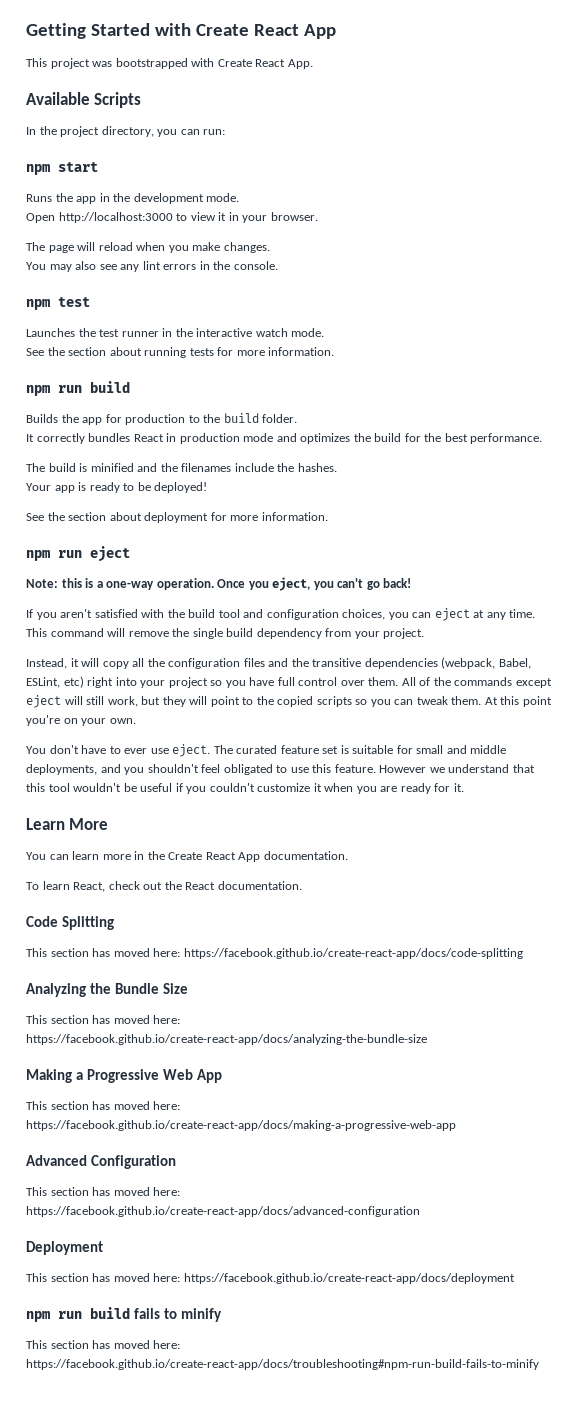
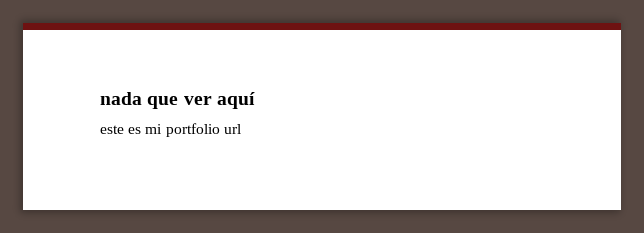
[26,23,336,39] [26,58,313,69] [26,92,142,108] [26,126,226,137] [26,162,98,175] [26,193,240,204] [26,212,318,223] [26,242,270,253] [26,261,278,272] [26,297,90,310] [26,328,325,337] [26,347,335,358] [26,381,130,396] [26,413,298,425] [26,433,543,444] [26,463,337,472] [26,482,208,493] [26,512,328,523] [26,546,130,562] [26,577,412,591] [26,608,536,621] [26,628,425,639] [26,657,531,669] [26,676,552,688] [26,695,552,708] [26,715,136,726] [26,744,507,757] [26,764,535,775] [26,783,464,794] [26,818,109,830] [26,851,348,862] [26,881,302,892] [26,916,114,930] [26,948,523,959] [26,983,188,997] [26,1015,181,1024] [26,1034,427,1045] [26,1069,222,1083] [26,1101,181,1110] [26,1120,456,1131] [26,1155,176,1169] [26,1187,181,1196] [26,1206,420,1217] [26,1241,103,1255] [26,1273,515,1284] [26,1307,222,1322] [26,1340,181,1349] [26,1359,539,1370] Getting Started with Create React App // This project was bootstrapped with Create React App. // Available Scripts // In the project directory, you can run: // npm start // Runs the app in the development mode. // Open http://localhost:3000 to view it in your browser. // The page will reload when you make changes. // You may also see any lint errors in the console. // npm test // Launches the test runner in the interactive watch mode. // See the section about running tests for more information. // npm run build // Builds the app for production to the build folder. // It correctly bundles React in production mode and optimizes the build for the best performance. // The build is minified and the filenames include the hashes. // Your app is ready to be deployed! // See the section about deployment for more information. // npm run eject // Note: this is a one-way operation. Once you eject, you can't go back! // If you aren't satisfied with the build tool and configuration choices, you can eject at any time. This command will remove the single build dependency from your project. // Instead, it will copy all the configuration files and the transitive dependencies (webpack, Babel, ESLint, etc) right into your project so you have full control over them. All of the commands except eject will still work, but they will point to the copied scripts so you can tweak them. At this point you're on your own. // You don't have to ever use eject. The curated feature set is suitable for small and middle deployments, and you shouldn't feel obligated to use this feature. However we understand that this tool wouldn't be useful if you couldn't customize it when you are ready for it. // Learn More // You can learn more in the Create React App documentation. // To learn React, check out the React documentation. // Code Splitting // This section has moved here: https://facebook.github.io/create-react-app/docs/code-splitting // Analyzing the Bundle Size // This section has moved here: https://facebook.github.io/create-react-app/docs/analyzing-the-bundle-size // Making a Progressive Web App // This section has moved here: https://facebook.github.io/create-react-app/docs/making-a-progressive-web-app // Advanced Configuration // This section has moved here: https://facebook.github.io/create-react-app/docs/advanced-configuration // Deployment // This section has moved here: https://facebook.github.io/create-react-app/docs/deployment // npm run build fails to minify // This section has moved here: https://facebook.github.io/create-react-app/docs/troubleshooting#npm-run-build-fails-to-minify -> [100,92,255,109] [100,123,241,137] nada que ver aquí // este es mi portfolio url

